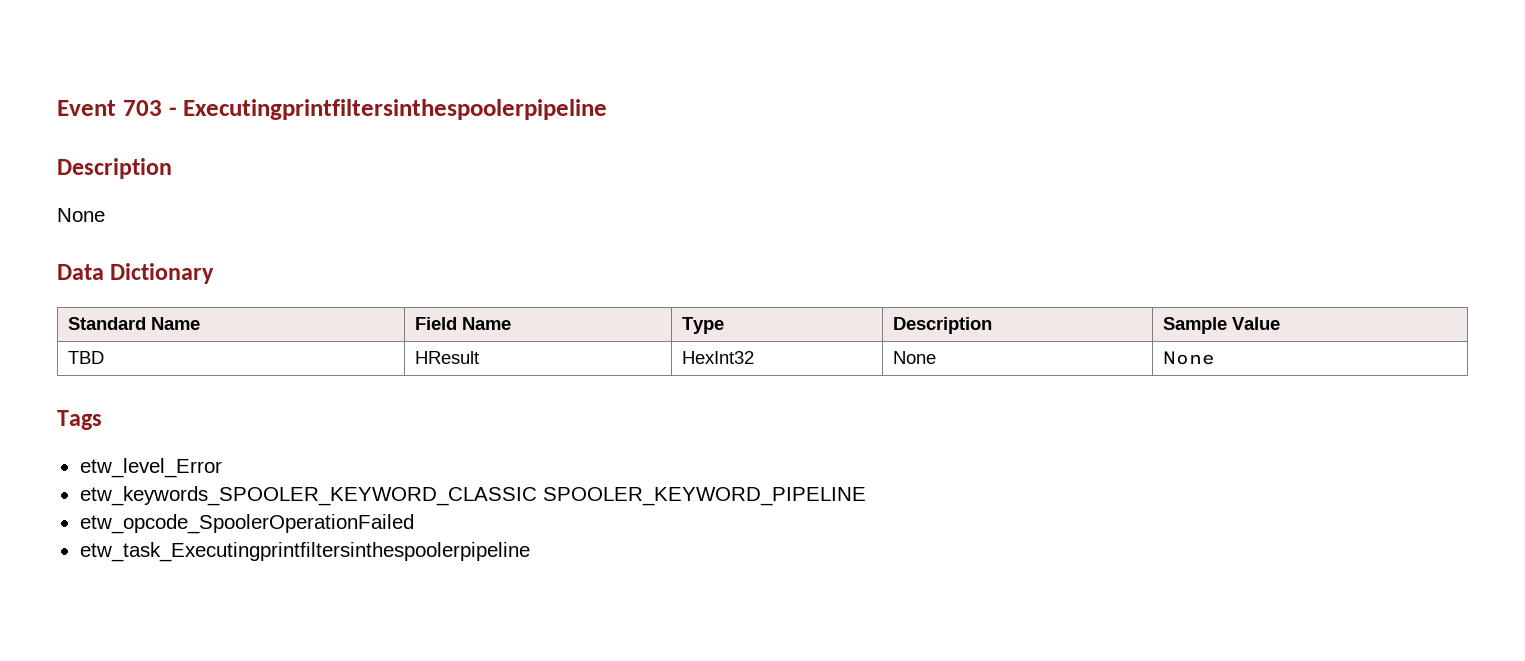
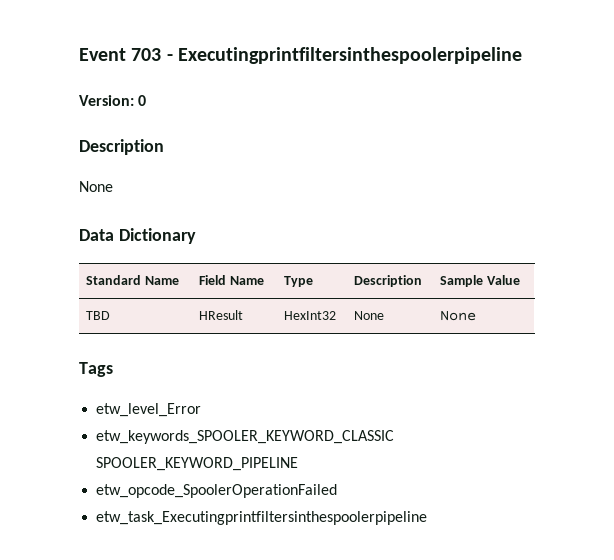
(608, 109) none -> [79,95,147,106] // Version: 0

